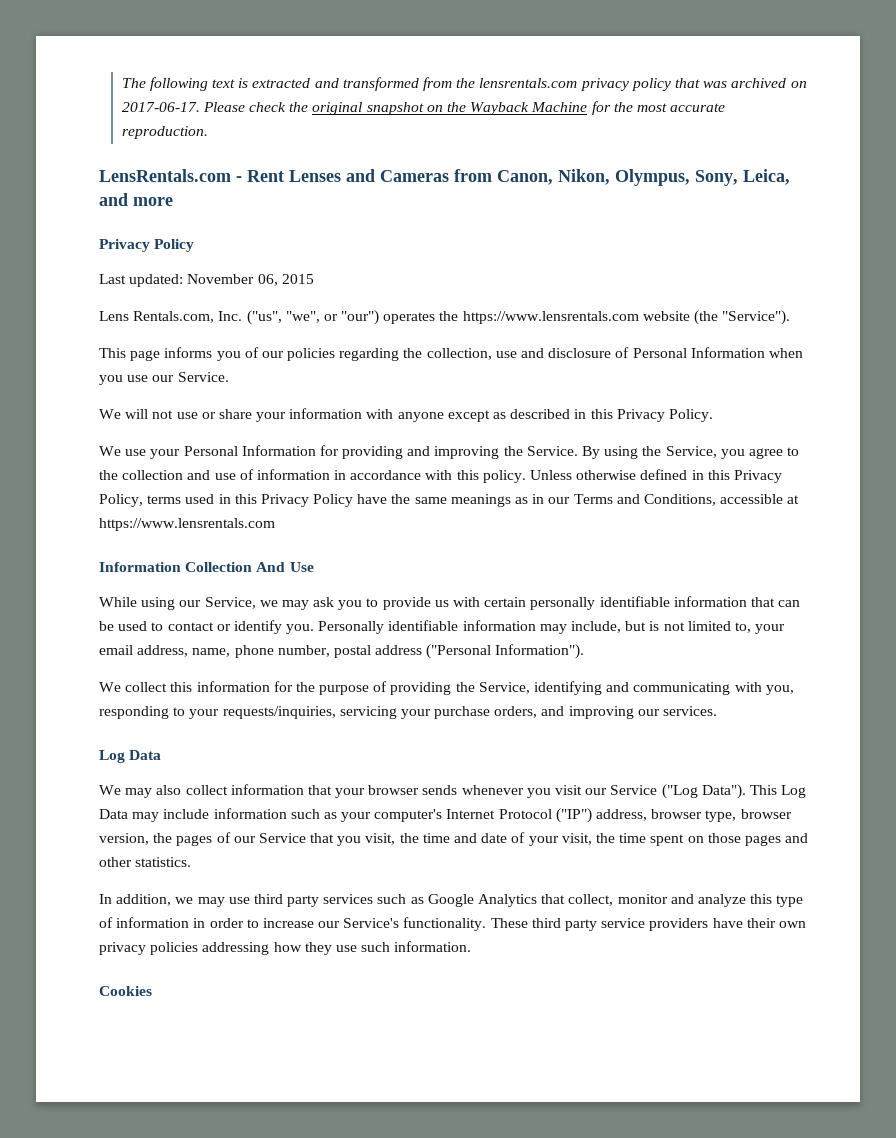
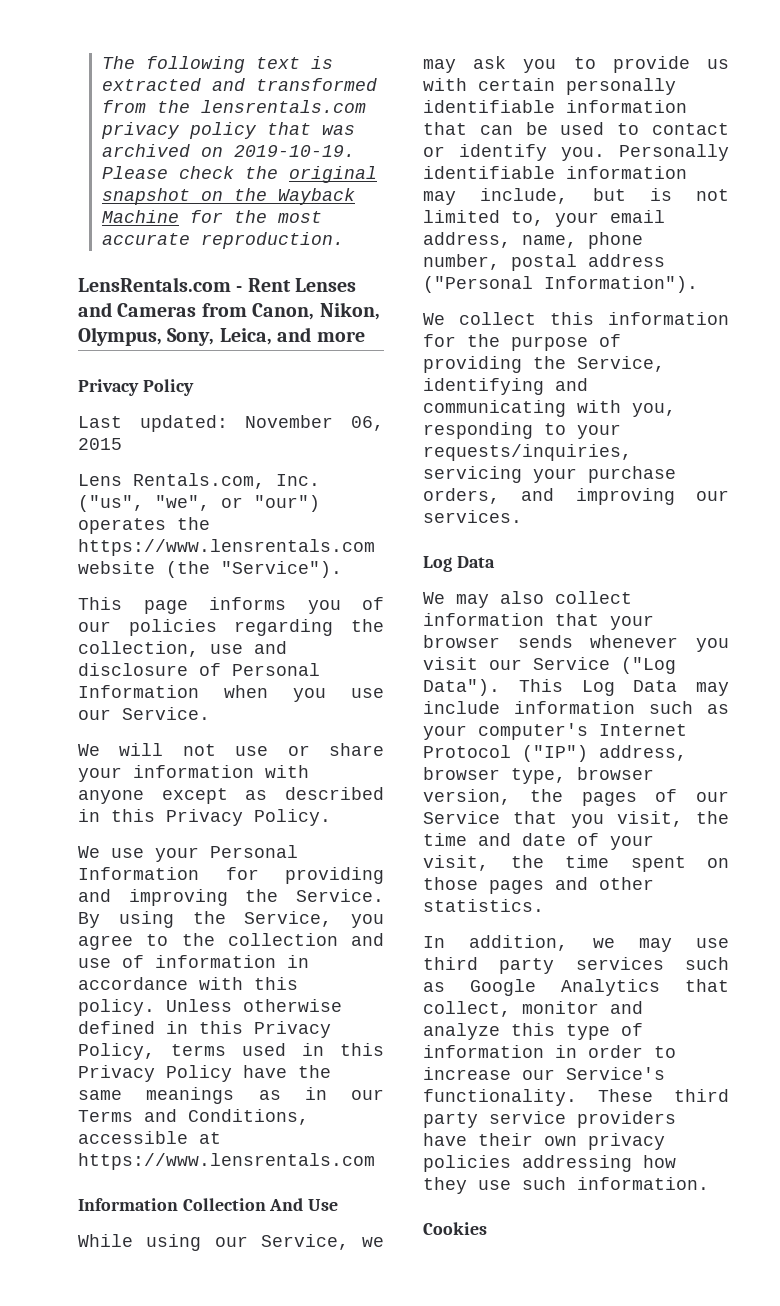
[121,102,200,112] 2017-06-17. -> [233,145,355,157] 2019-10-19.

